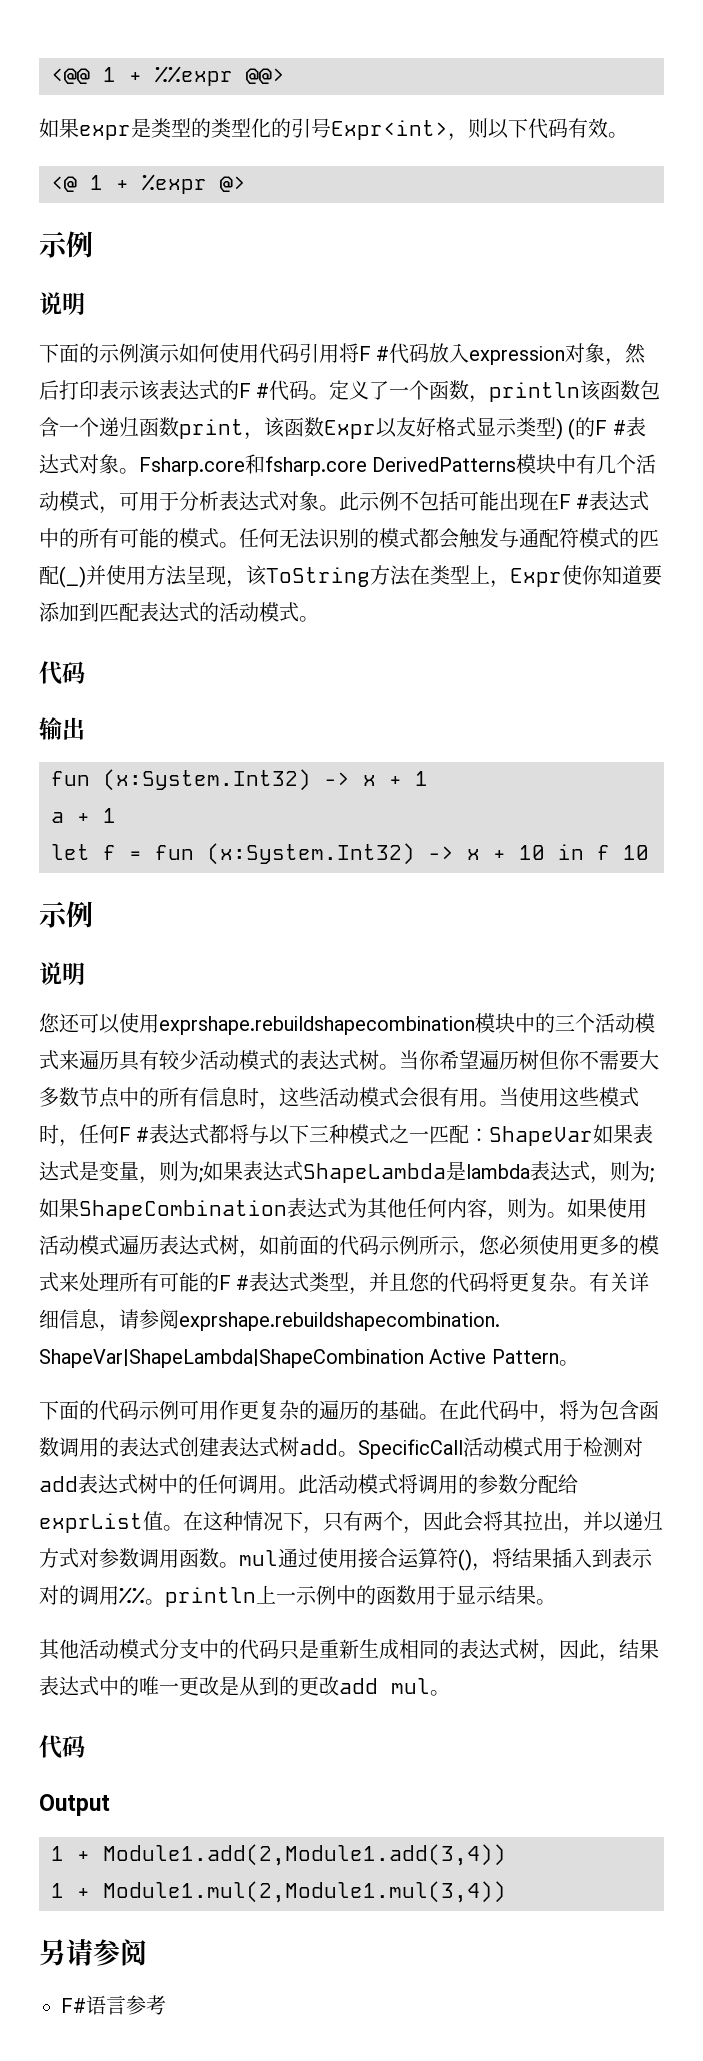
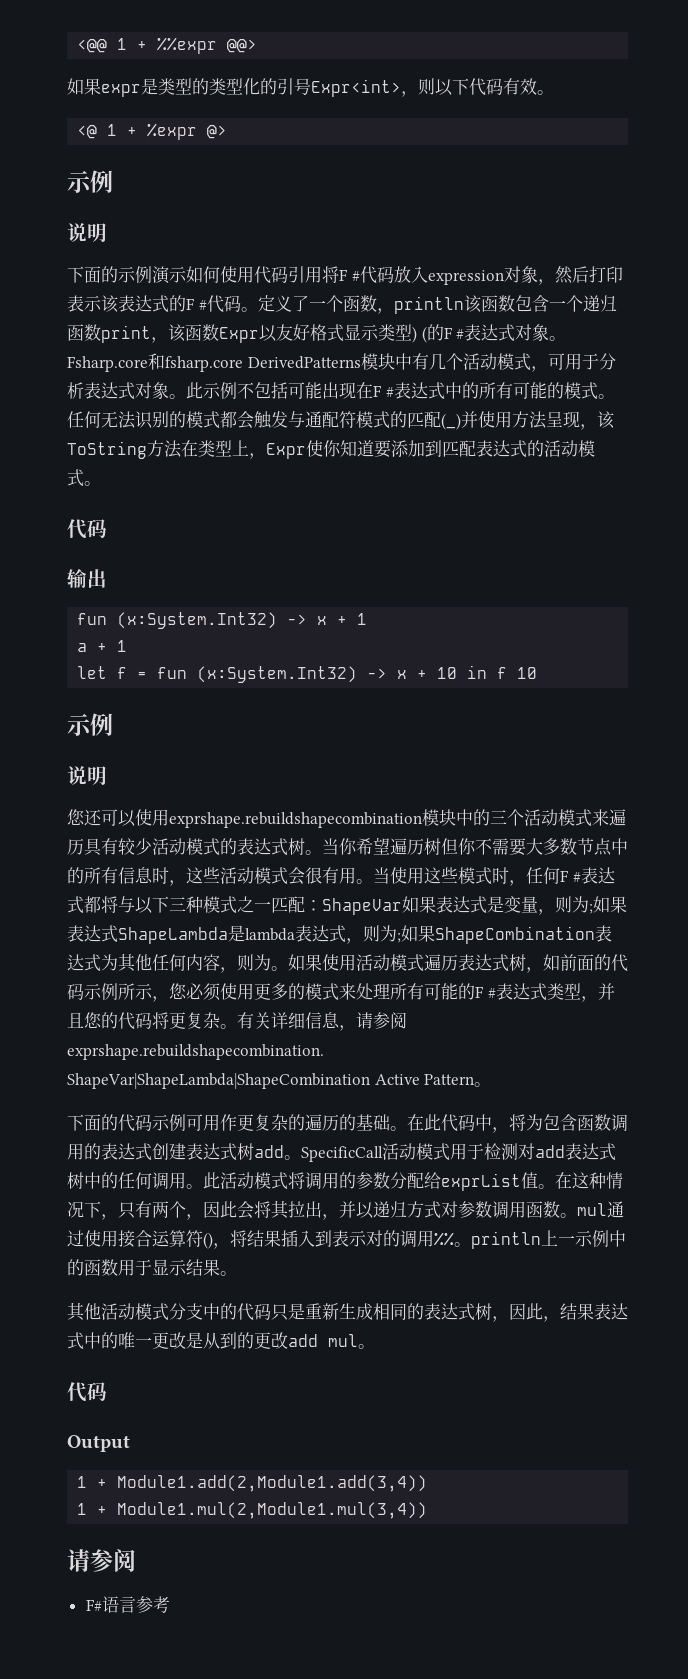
[39,1939,66,1966] 另 -> (428, 1510) none

